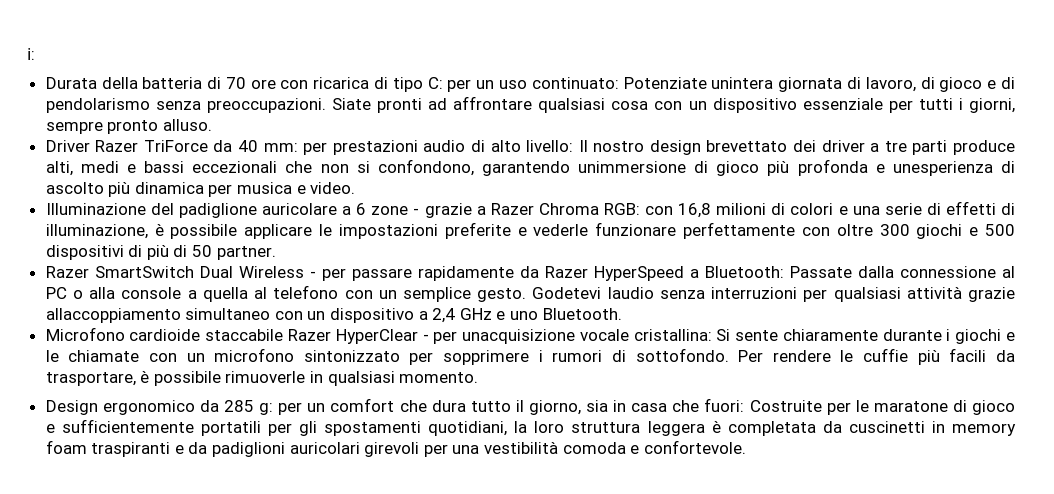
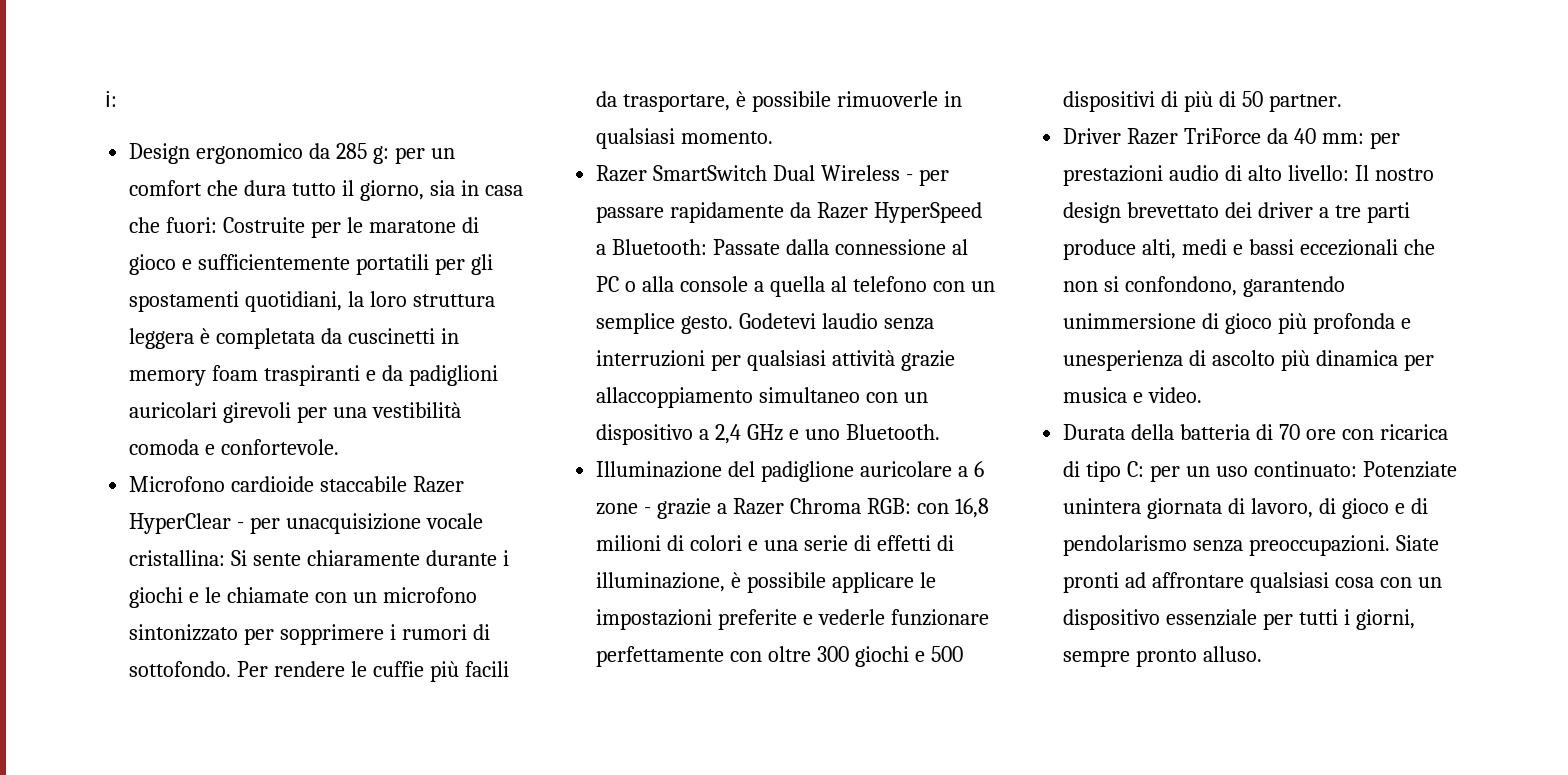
[45,77,1015,92] [45,96,1015,113] [45,119,212,134] [45,140,1015,155] [45,159,1015,176] [45,182,356,197] [45,201,1016,218] [45,222,1015,239] [45,245,276,260] [45,266,1015,281] [45,285,1016,302] [45,308,622,323] [45,327,1015,344] [45,348,1015,365] [45,370,479,386] // Durata della batteria di 70 ore con ricarica di tipo C: per un uso continuato: Potenziate unintera giornata di lavoro, di gioco e di pendolarismo senza preoccupazioni. Siate pronti ad affrontare qualsiasi cosa con un dispositivo essenziale per tutti i giorni, sempre pronto alluso. // Driver Razer TriForce da 40 mm: per prestazioni audio di alto livello: Il nostro design brevettato dei driver a tre parti produce alti, medi e bassi eccezionali che non si confondono, garantendo unimmersione di gioco più profonda e unesperienza di ascolto più dinamica per musica e video. // Illuminazione del padiglione auricolare a 6 zone - grazie a Razer Chroma RGB: con 16,8 milioni di colori e una serie di effetti di illuminazione, è possibile applicare le impostazioni preferite e vederle funzionare perfettamente con oltre 300 giochi e 500 dispositivi di più di 50 partner. // Razer SmartSwitch Dual Wireless - per passare rapidamente da Razer HyperSpeed a Bluetooth: Passate dalla connessione al PC o alla console a quella al telefono con un semplice gesto. Godetevi laudio senza interruzioni per qualsiasi attività grazie allaccoppiamento simultaneo con un dispositivo a 2,4 GHz e uno Bluetooth. // Microfono cardioide staccabile Razer HyperClear - per unacquisizione vocale cristallina: Si sente chiaramente durante i giochi e le chiamate con un microfono sintonizzato per sopprimere i rumori di sottofondo. Per rendere le cuffie più facili da trasportare, è possibile rimuoverle in qualsiasi momento. -> (117, 99) none
(746, 447) none -> [129,476,465,493] [129,513,483,534] [129,550,509,566] [129,587,477,608] [129,624,490,645] [129,661,509,682] [596,91,962,112] [596,128,774,149] [596,165,949,186] [596,202,982,223] [596,239,968,255] [596,276,995,297] [596,313,934,334] [596,350,955,371] [596,387,929,408] [596,424,940,445] [596,461,984,482] [596,498,989,519] [596,535,954,551] [596,572,936,593] [596,609,989,630] [596,646,963,667] [1063,91,1342,112] [1063,128,1400,149] [1063,165,1434,186] [1063,202,1410,223] [1063,239,1435,260] [1063,276,1346,297] [1063,313,1411,334] [1063,350,1434,371] [1063,387,1203,403] [1063,424,1448,440] [1063,461,1457,482] [1063,498,1428,519] [1063,535,1440,556] [1063,572,1442,593] [1063,609,1415,630] [1063,646,1263,667] // Microfono cardioide staccabile Razer HyperClear - per unacquisizione vocale cristallina: Si sente chiaramente durante i giochi e le chiamate con un microfono sintonizzato per sopprimere i rumori di sottofondo. Per rendere le cuffie più facili da trasportare, è possibile rimuoverle in qualsiasi momento. // Razer SmartSwitch Dual Wireless - per passare rapidamente da Razer HyperSpeed a Bluetooth: Passate dalla connessione al PC o alla console a quella al telefono con un semplice gesto. Godetevi laudio senza interruzioni per qualsiasi attività grazie allaccoppiamento simultaneo con un dispositivo a 2,4 GHz e uno Bluetooth. // Illuminazione del padiglione auricolare a 6 zone - grazie a Razer Chroma RGB: con 16,8 milioni di colori e una serie di effetti di illuminazione, è possibile applicare le impostazioni preferite e vederle funzionare perfettamente con oltre 300 giochi e 500 dispositivi di più di 50 partner. // Driver Razer TriForce da 40 mm: per prestazioni audio di alto livello: Il nostro design brevettato dei driver a tre parti produce alti, medi e bassi eccezionali che non si confondono, garantendo unimmersione di gioco più profonda e unesperienza di ascolto più dinamica per musica e video. // Durata della batteria di 70 ore con ricarica di tipo C: per un uso continuato: Potenziate unintera giornata di lavoro, di gioco e di pendolarismo senza preoccupazioni. Siate pronti ad affrontare qualsiasi cosa con un dispositivo essenziale per tutti i giorni, sempre pronto alluso.

